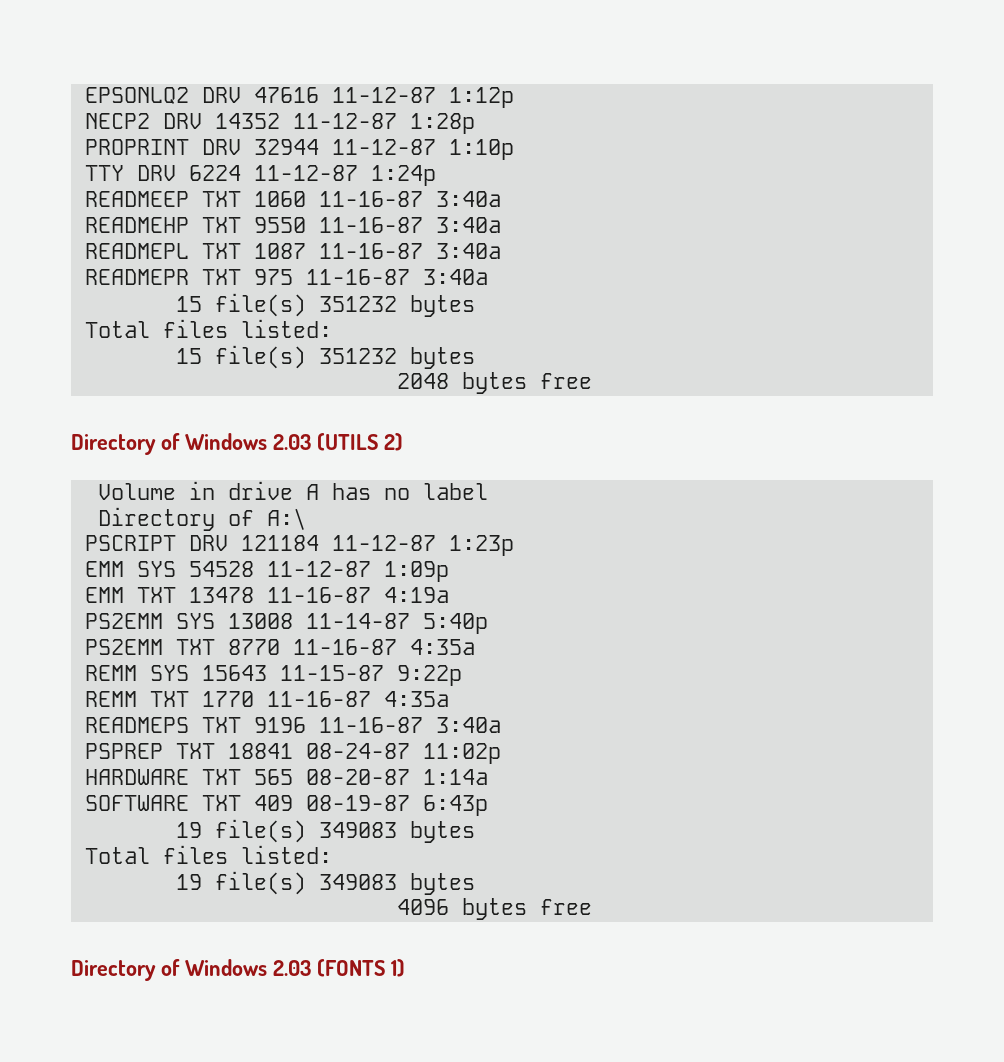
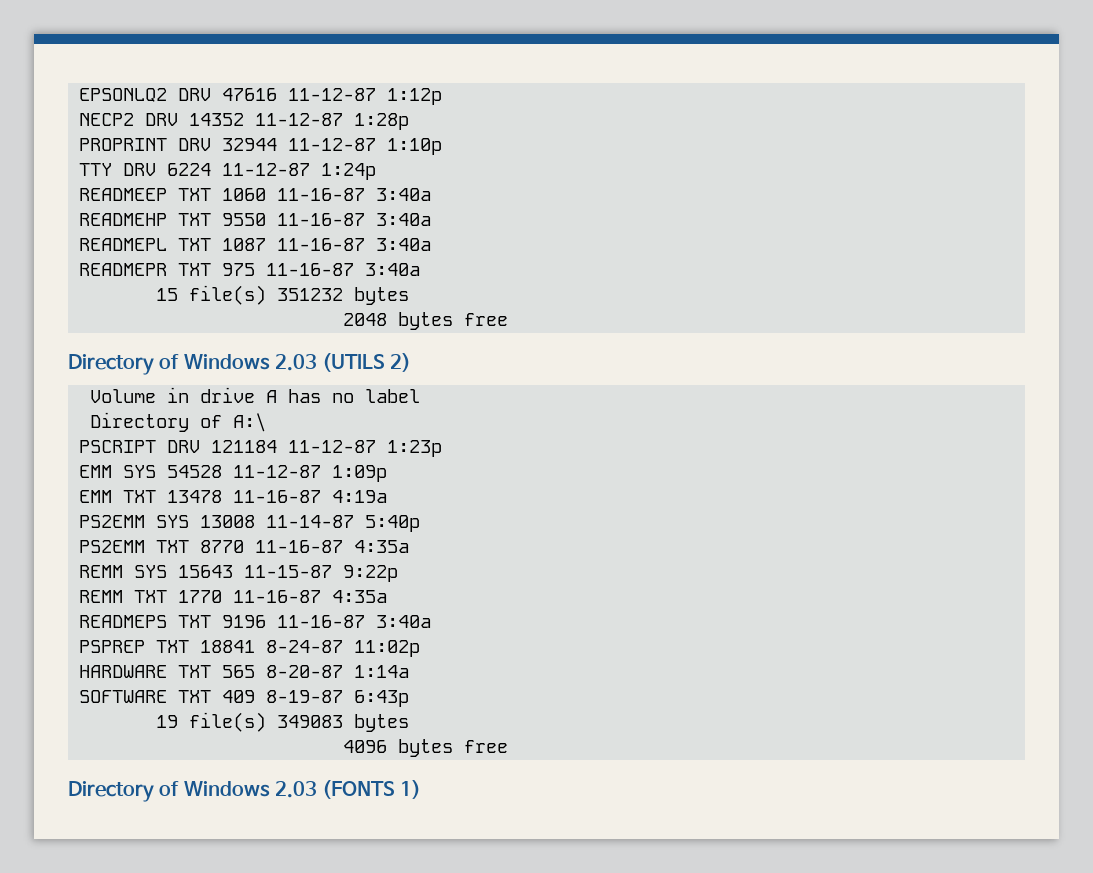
[84,319,332,338] [175,345,475,369] // Total files listed: // 15 file(s) 351232 bytes -> (409, 296) none
[305,743,410,759] 08-24-87 -> [265,640,343,653] 8-24-87
[305,769,410,785] 08-20-87 -> [265,665,343,678] 8-20-87
[305,795,410,811] 08-19-87 -> [265,690,343,703] 8-19-87
[84,845,332,864] [175,871,475,895] // Total files listed: // 19 file(s) 349083 bytes -> (409, 723) none

